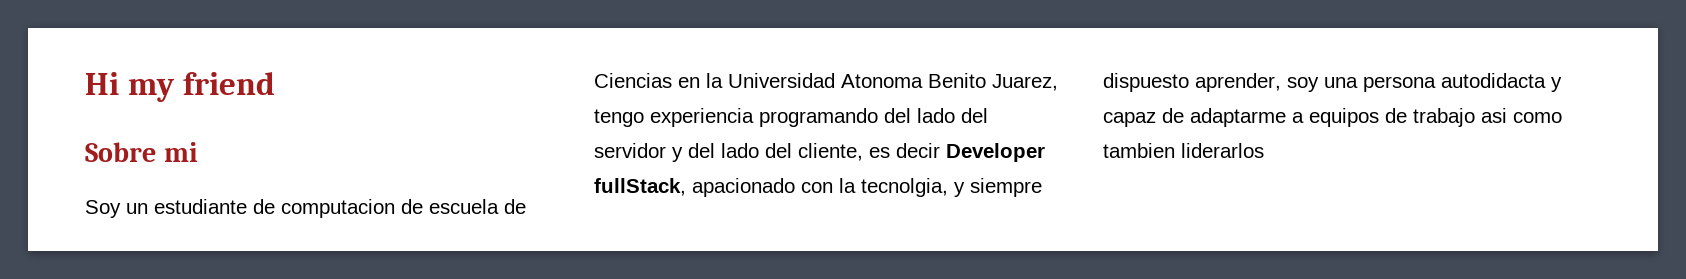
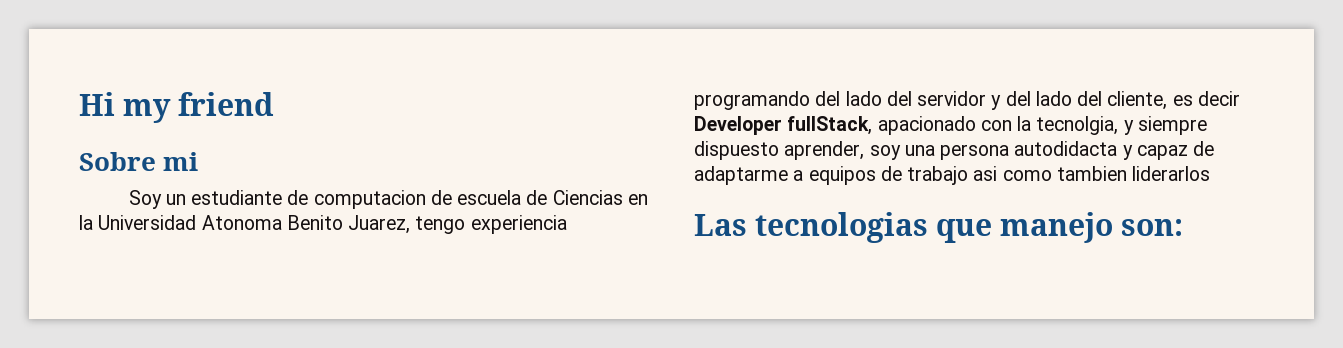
(1264, 150) none -> [694,212,1184,243] // Las tecnologias que manejo son:

